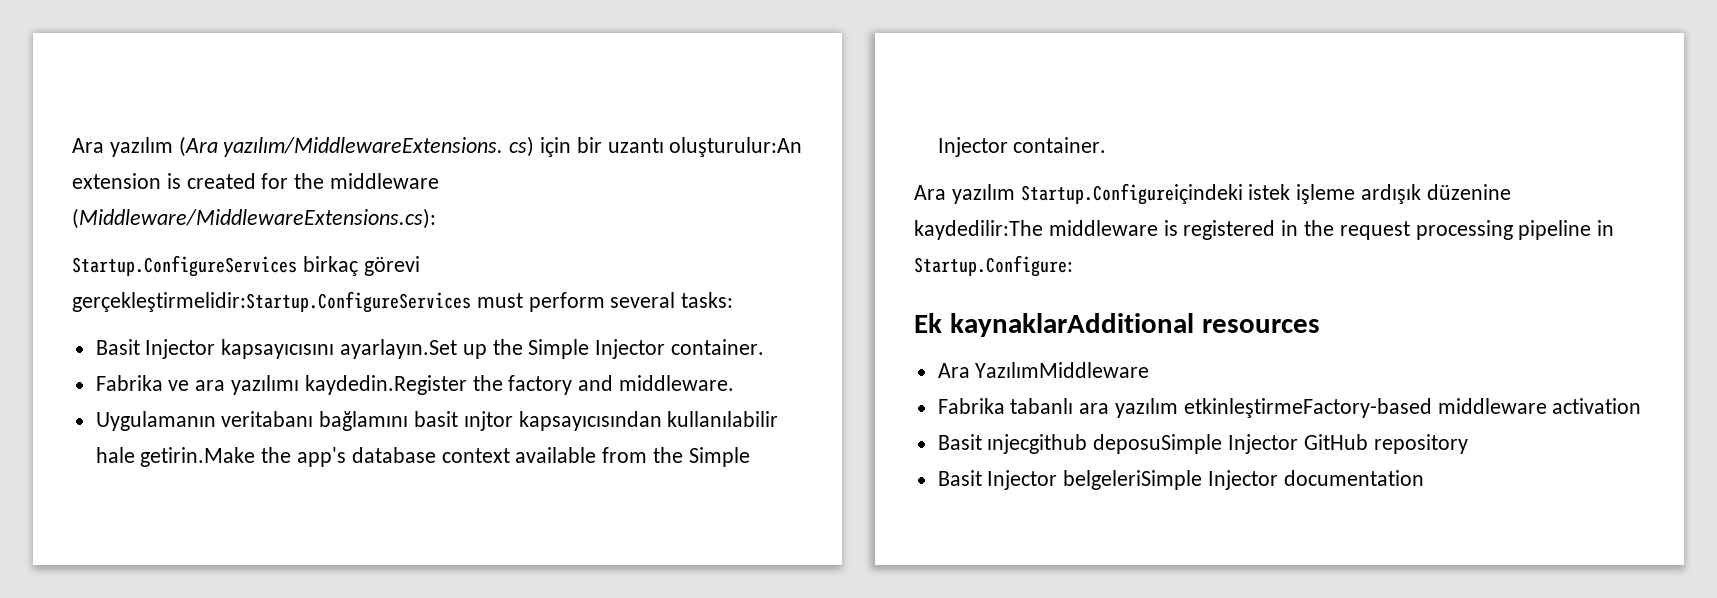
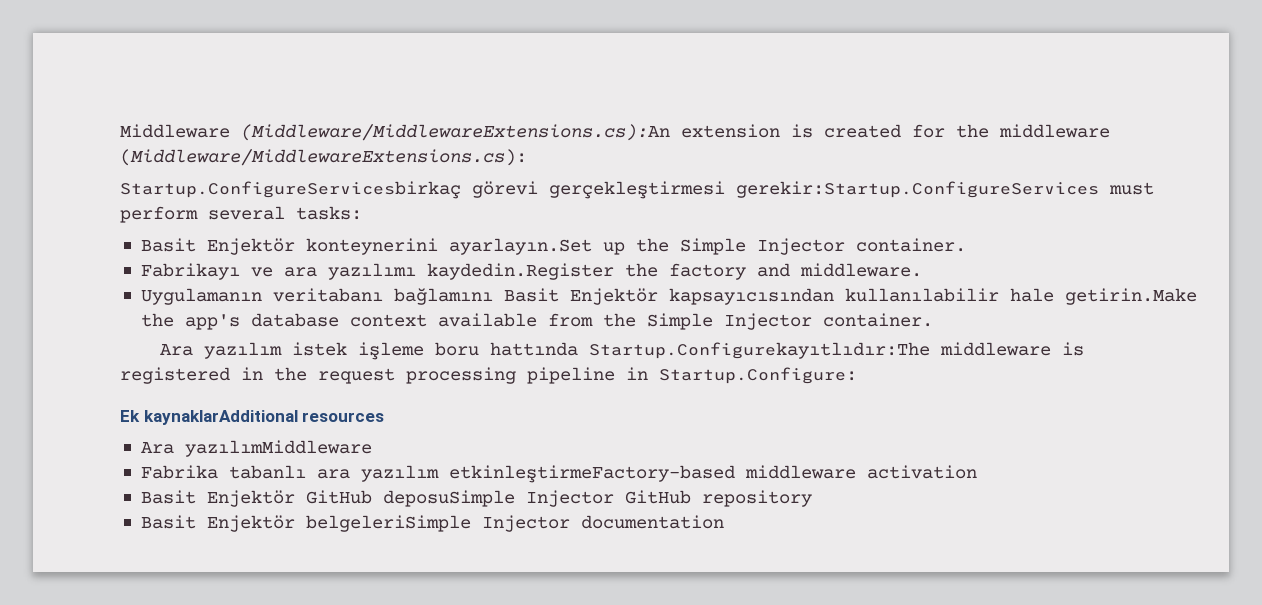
[72,136,803,157] Ara yazılım (Ara yazılım/MiddlewareExtensions. cs) için bir uzantı oluşturulur:An -> [120,124,670,141] Middleware (Middleware/MiddlewareExtensions.cs):An
[72,255,420,277] [72,291,471,313] Startup.ConfigureServices birkaç görevi gerçekleştirmelidir:Startup.ConfigureServices -> [120,181,1099,199] Startup.ConfigureServicesbirkaç görevi gerçekleştirmesi gerekir:Startup.ConfigureServices
[145,339,335,359] Injector kapsayıcısını -> [206,238,438,255] Enjektör konteynerini
[95,375,163,391] Fabrika -> [140,263,240,280] Fabrikayı
[414,411,513,431] basit ınjtor -> [503,288,658,305] Basit Enjektör
[1020,183,1243,205] Startup.Configureiçindeki -> (282, 350) none
[1361,184,1511,204] [914,220,1043,240] ardışık düzenine kaydedilir:The -> [434,342,930,359] boru hattında Startup.Configurekayıtlıdır:The
[975,362,1150,378] YazılımMiddleware -> [184,440,372,457] yazılımMiddleware
[987,434,1088,454] ınjecgithub -> [206,490,372,507] Enjektör GitHub
[987,470,1058,490] Injector -> [206,515,295,532] Enjektör

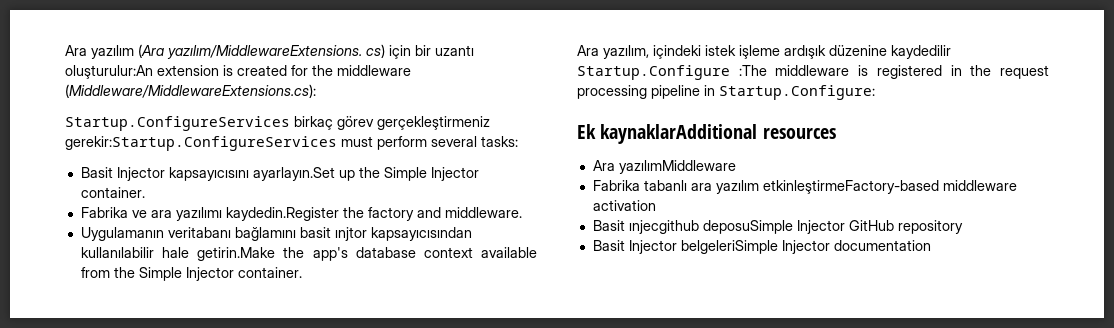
[120,124,670,141] Middleware (Middleware/MiddlewareExtensions.cs):An -> [65,44,474,59] [65,65,153,79] Ara yazılım (Ara yazılım/MiddlewareExtensions. cs) için bir uzantı oluşturulur:An
[120,181,725,199] Startup.ConfigureServicesbirkaç görevi gerçekleştirmesi -> [65,116,490,131] Startup.ConfigureServices birkaç görev gerçekleştirmeniz
[206,238,438,255] Enjektör konteynerini -> [116,167,249,181] Injector kapsayıcısını
[140,263,240,280] Fabrikayı -> [80,207,128,218] Fabrika
[503,288,658,305] Basit Enjektör -> [299,227,367,241] basit ınjtor
[203,342,930,360] yazılım istek işleme boru hattında Startup.Configurekayıtlıdır:The -> [603,45,951,59] [577,65,767,80] yazılım, içindeki istek işleme ardışık düzenine kaydedilir Startup.Configure :The
[206,490,372,507] Enjektör GitHub -> [628,220,699,234] ınjecgithub
[206,515,295,532] Enjektör -> [628,240,677,254] Injector

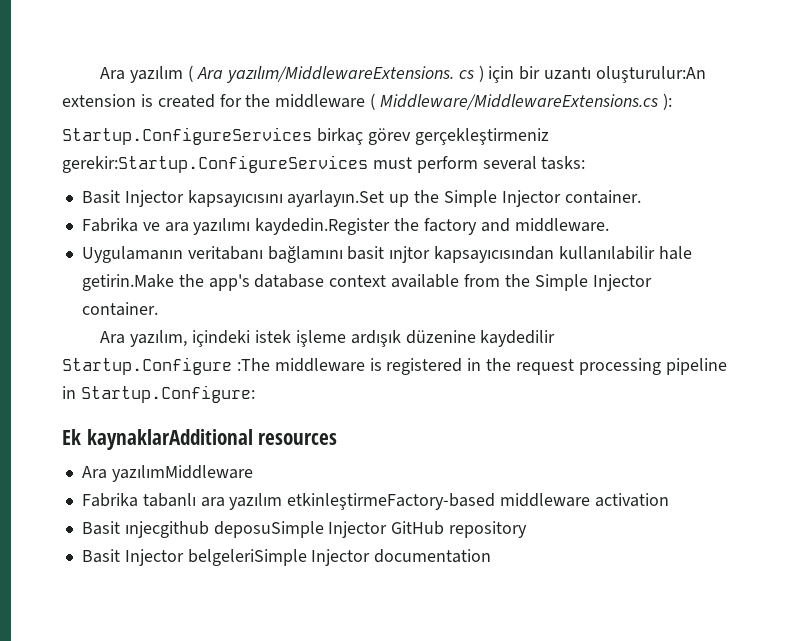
[138,44,385,59] (Ara yazılım/MiddlewareExtensions. cs) -> [188,65,484,83] ( Ara yazılım/MiddlewareExtensions. cs )
[65,84,316,98] (Middleware/MiddlewareExtensions.cs): -> [370,93,672,110] ( Middleware/MiddlewareExtensions.cs ):

